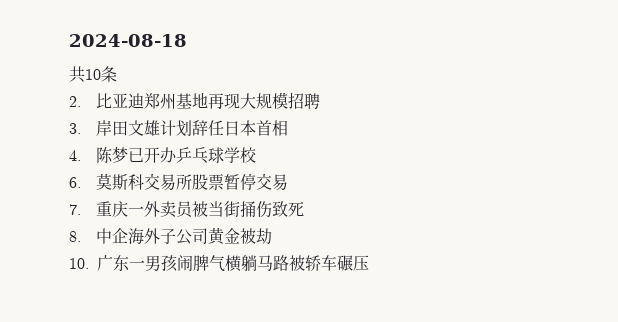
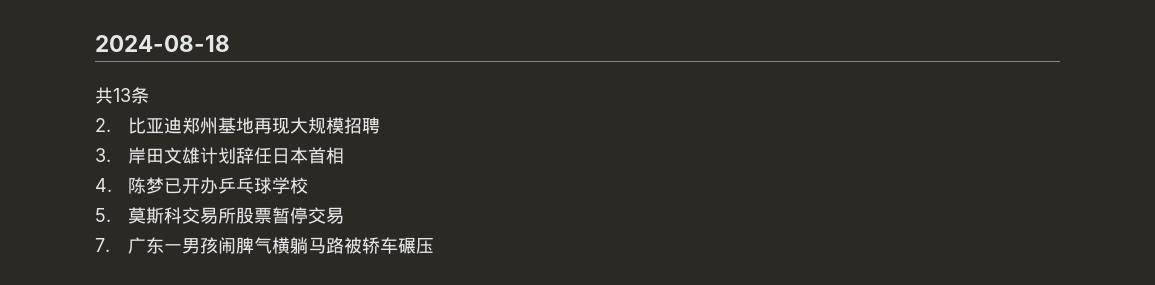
[85,69,101,80] 10 -> [113,88,131,102] 13
[69,177,81,188] 6. -> [95,208,111,222] 5.
[96,201,305,218] [69,227,273,245] [69,258,89,269] 重庆一外卖员被当街捅伤致死 // 8.中企海外子公司黄金被劫 // 10. -> (110, 245) none

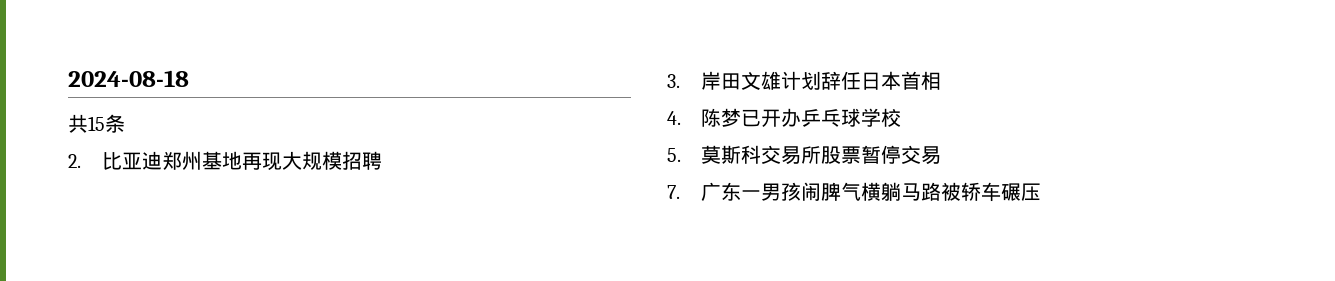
[113,88,131,102] 13 -> [88,116,105,131] 15

